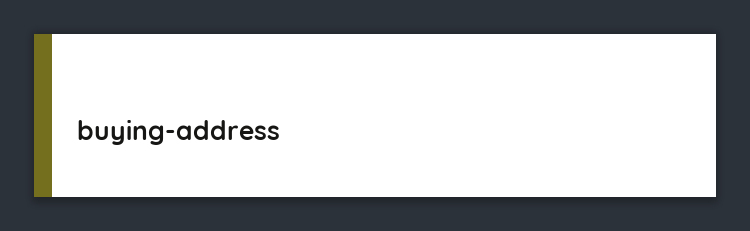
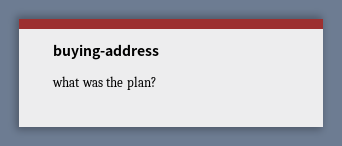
(280, 132) none -> [52,76,156,90] // what was the plan?

